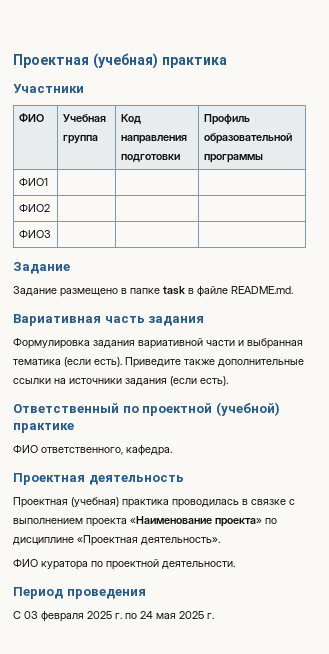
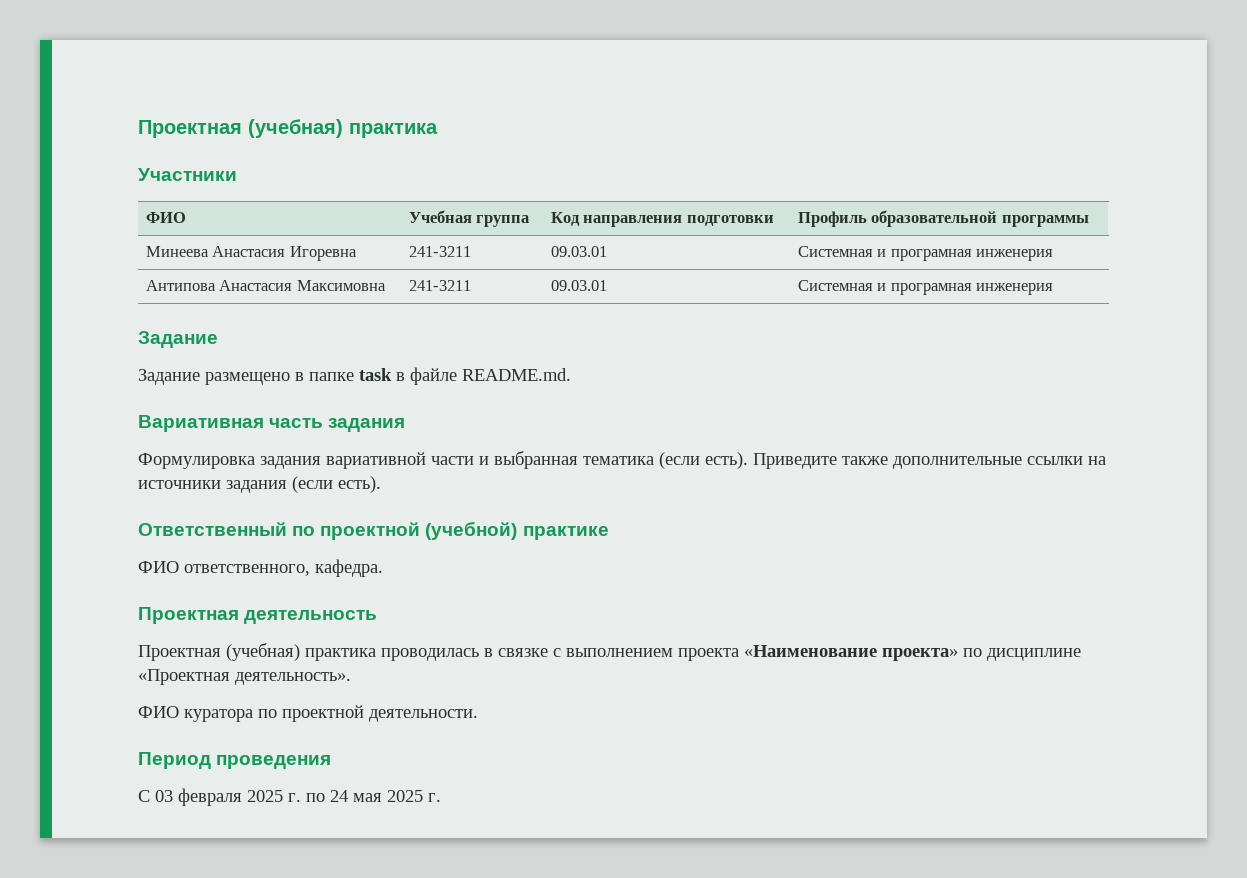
[18,178,48,186] [18,204,50,212] [18,230,51,238] ФИО1 | | | // ФИО2 | | | // ФИО3 | | | -> [145,246,357,261] [408,246,471,257] [550,246,607,257] [797,246,1054,261] [145,280,386,291] [408,280,471,291] [550,280,607,291] [797,280,1054,295] Минеева Анастасия Игоревна | 241-3211 | 09.03.01 | Системная и програмная инженерия // Антипова Анастасия Максимовна | 241-3211 | 09.03.01 | Системная и програмная инженерия

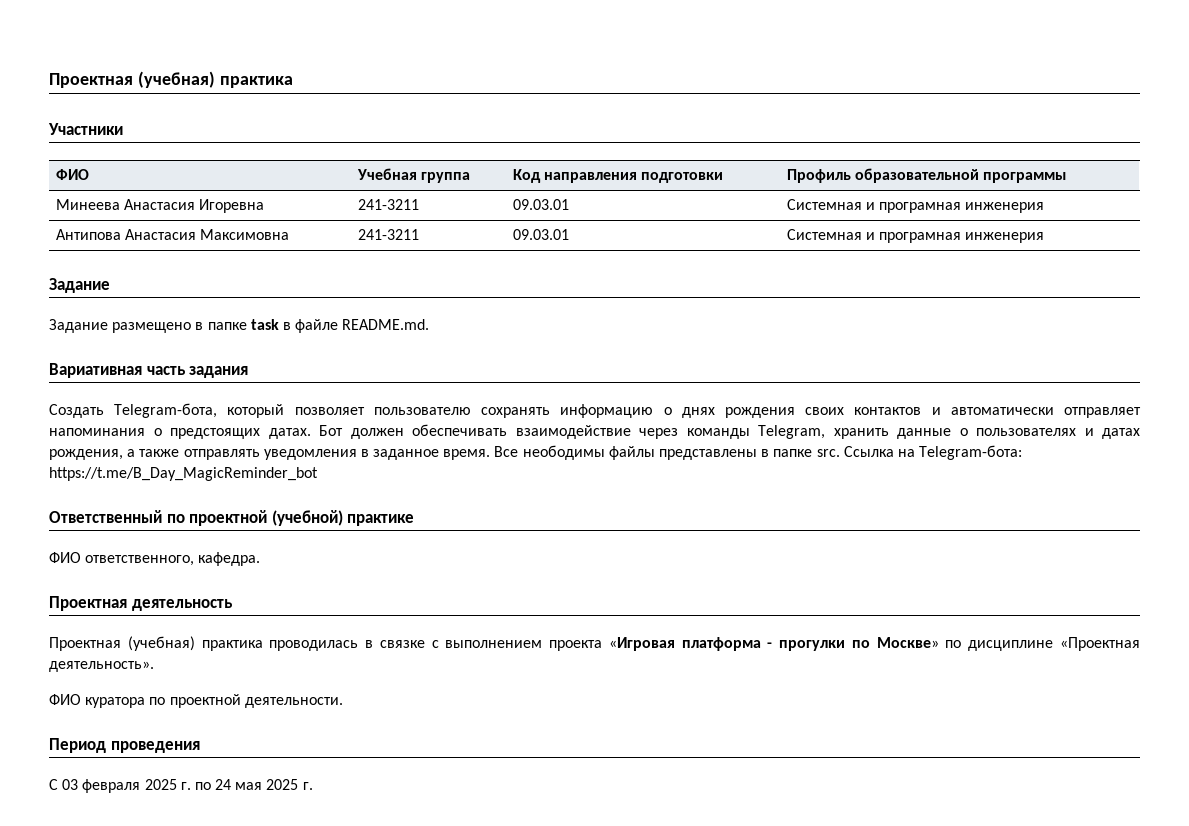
[138,451,1106,469] [138,476,381,493] Формулировка задания вариативной части и выбранная тематика (если есть). Приведите также дополнительные ссылки на источники задания (если есть). -> [49,403,1141,418] [49,424,1140,439] [49,445,1023,460] [49,467,318,481] Создать Telegram-бота, который позволяет пользователю сохранять информацию о днях рождения своих контактов и автоматически отправляет напоминания о предстоящих датах. Бот должен обеспечивать взаимодействие через команды Telegram, хранить данные о пользователях и датах рождения, а также отправлять уведомления в заданное время. Все неободимы файлы представлены в папке src. Ссылка на Telegram-бота: https://t.me/B_Day_MagicReminder_bot
[744,645,958,661] «Наименование проекта» -> [608,637,939,651] «Игровая платформа - прогулки по Москве»

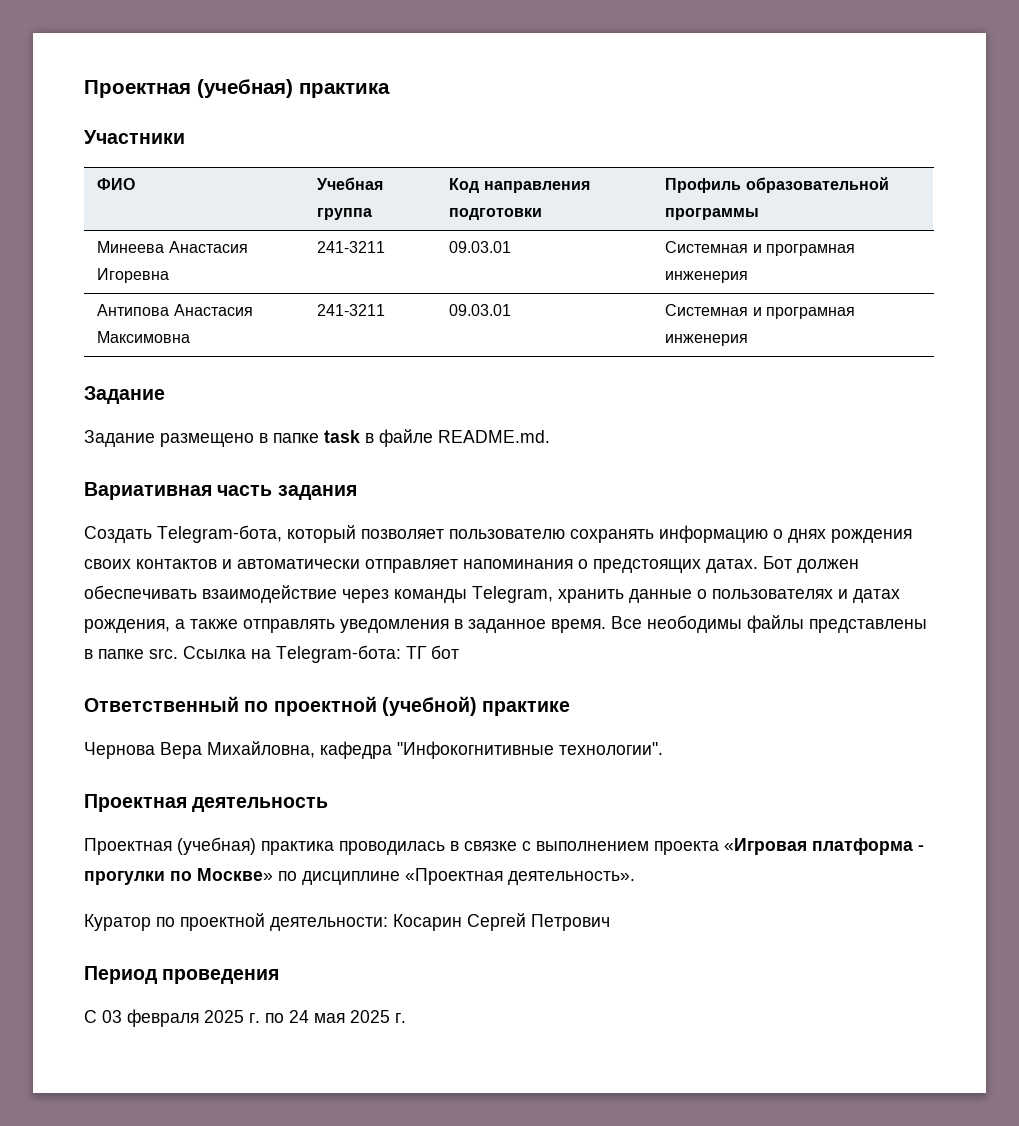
[49,467,318,481] https://t.me/B_Day_MagicReminder_bot -> [406,645,459,659] ТГ бот
[49,552,261,566] ФИО ответственного, кафедра. -> [84,741,663,759] Чернова Вера Михайловна, кафедра "Инфокогнитивные технологии".
[49,694,343,708] ФИО куратора по проектной деятельности. -> [84,913,610,931] Куратор по проектной деятельности: Косарин Сергей Петрович

